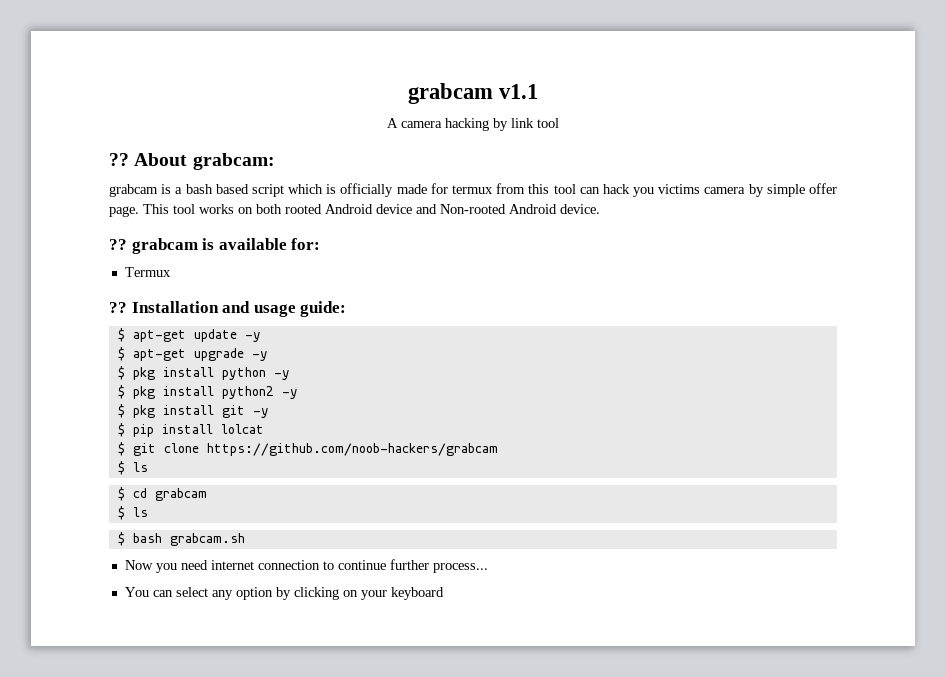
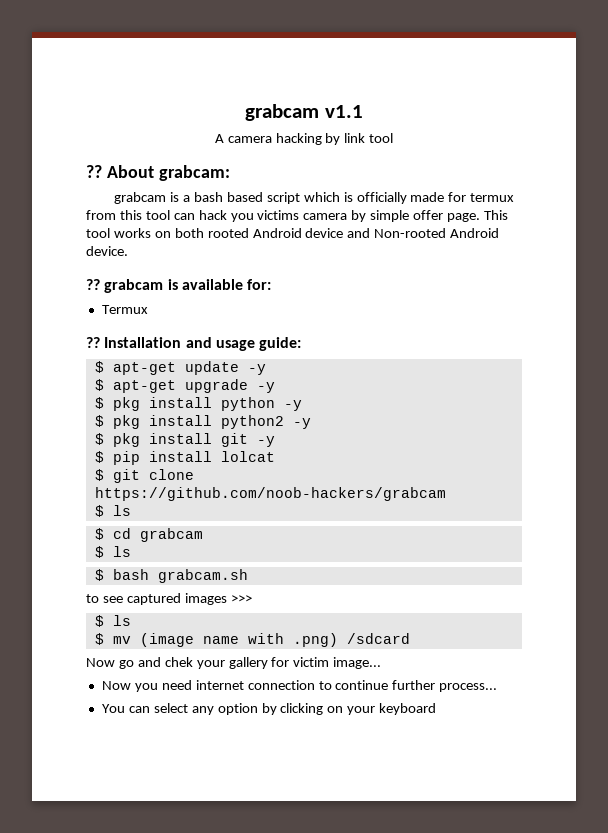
(245, 539) none -> [86,593,252,605] [94,615,131,627] [94,633,410,647] [86,657,382,669] // to see captured images >>> // $ ls // $ mv (image name with .png) /sdcard // Now go and chek your gallery for victim image...

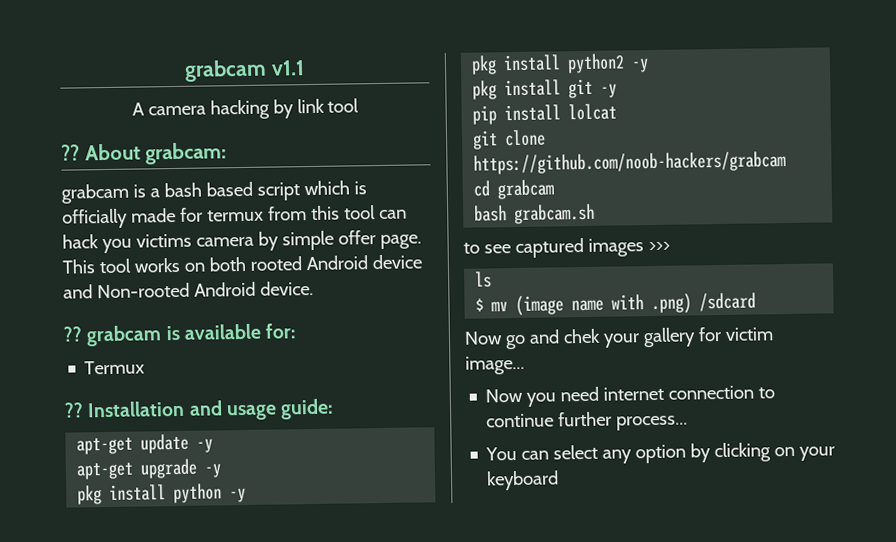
[94,361,104,373] $ -> (335, 409) none
[94,379,104,391] $ -> (214, 445) none
[94,397,104,409] $ -> (223, 470) none
[94,415,104,427] $ -> (247, 495) none
[94,433,104,445] $ -> (650, 65) none
[94,451,104,463] $ -> (618, 90) none
[94,469,104,481] $ -> (618, 112) none
[94,505,131,517] [94,528,104,540] $ ls // $ -> (787, 163) none
[94,546,131,558] [94,569,104,581] $ ls // $ -> (555, 189) none
[94,615,104,627] $ -> (670, 246) none

